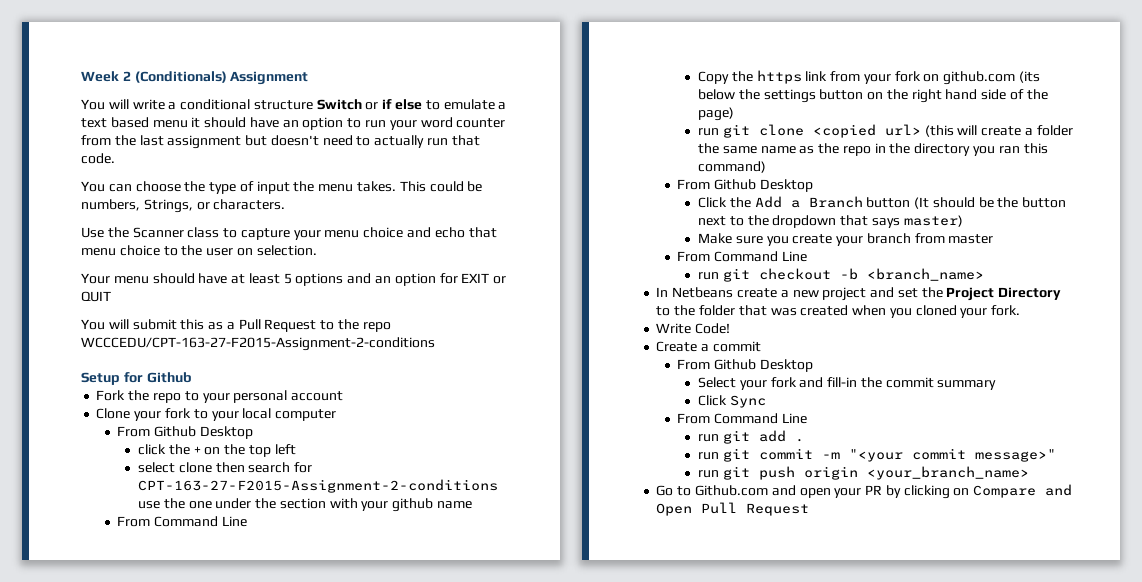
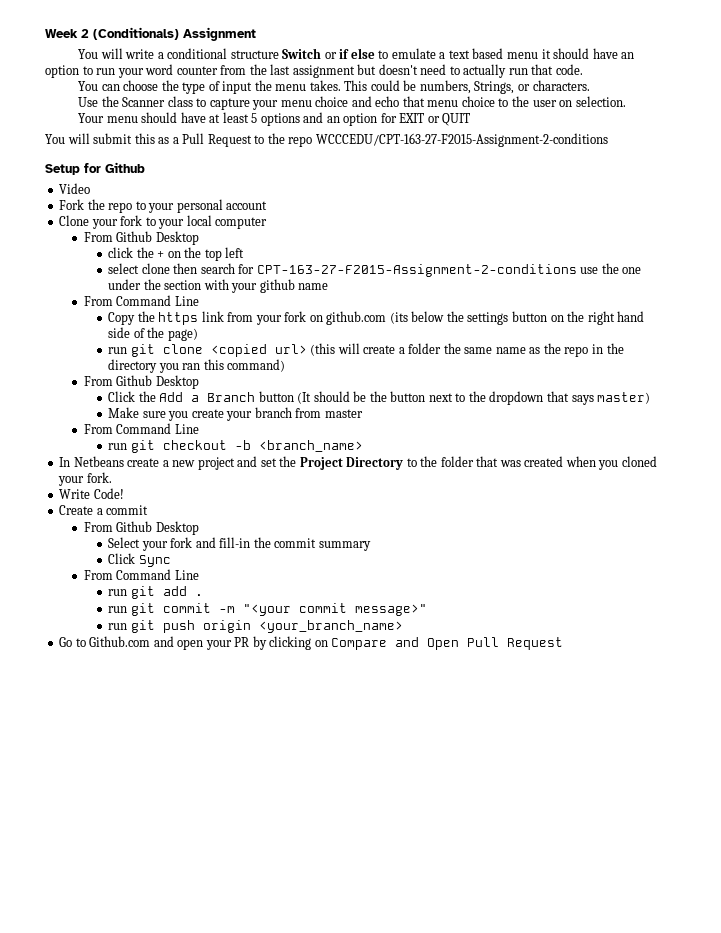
(192, 377) none -> [59,183,91,194] // Video

